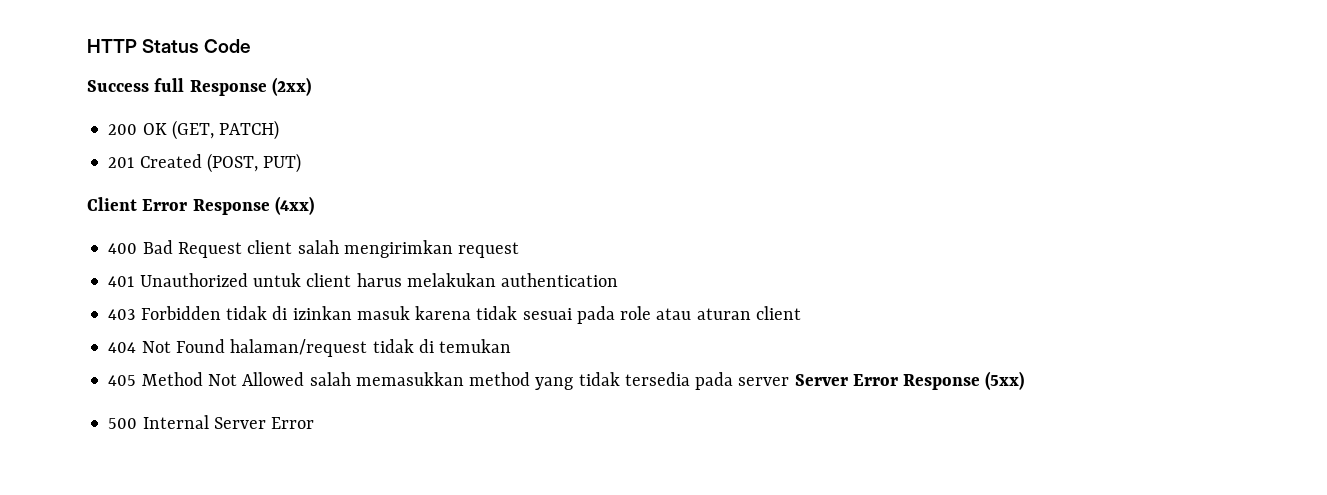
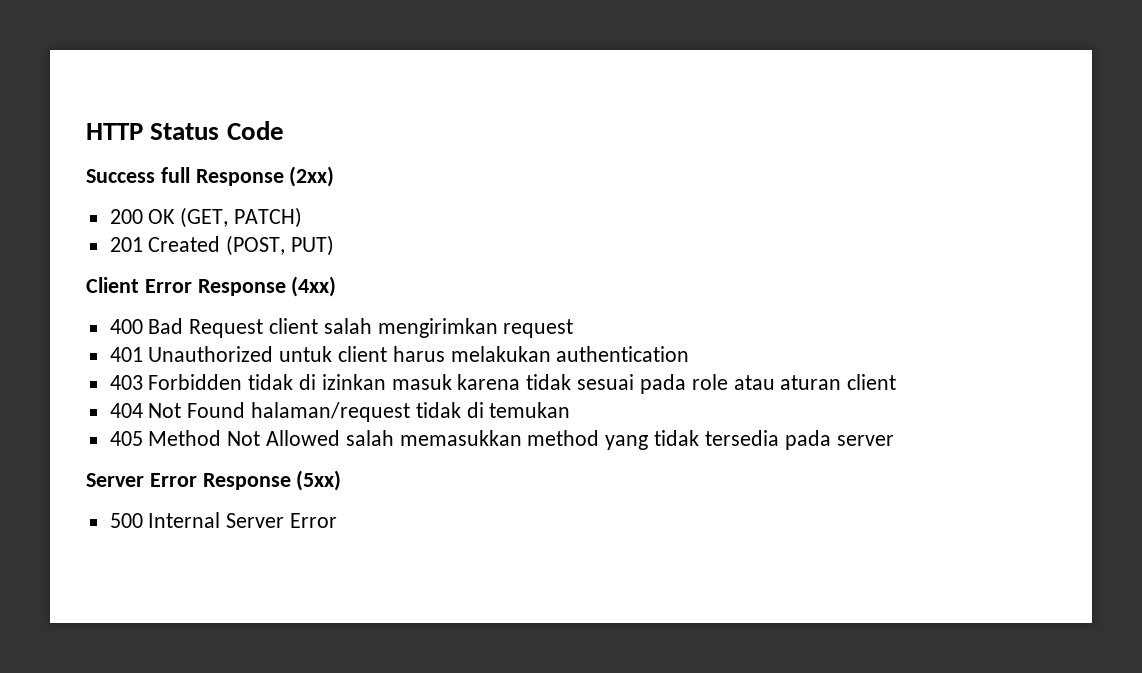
(790, 381) none -> (894, 440) //

